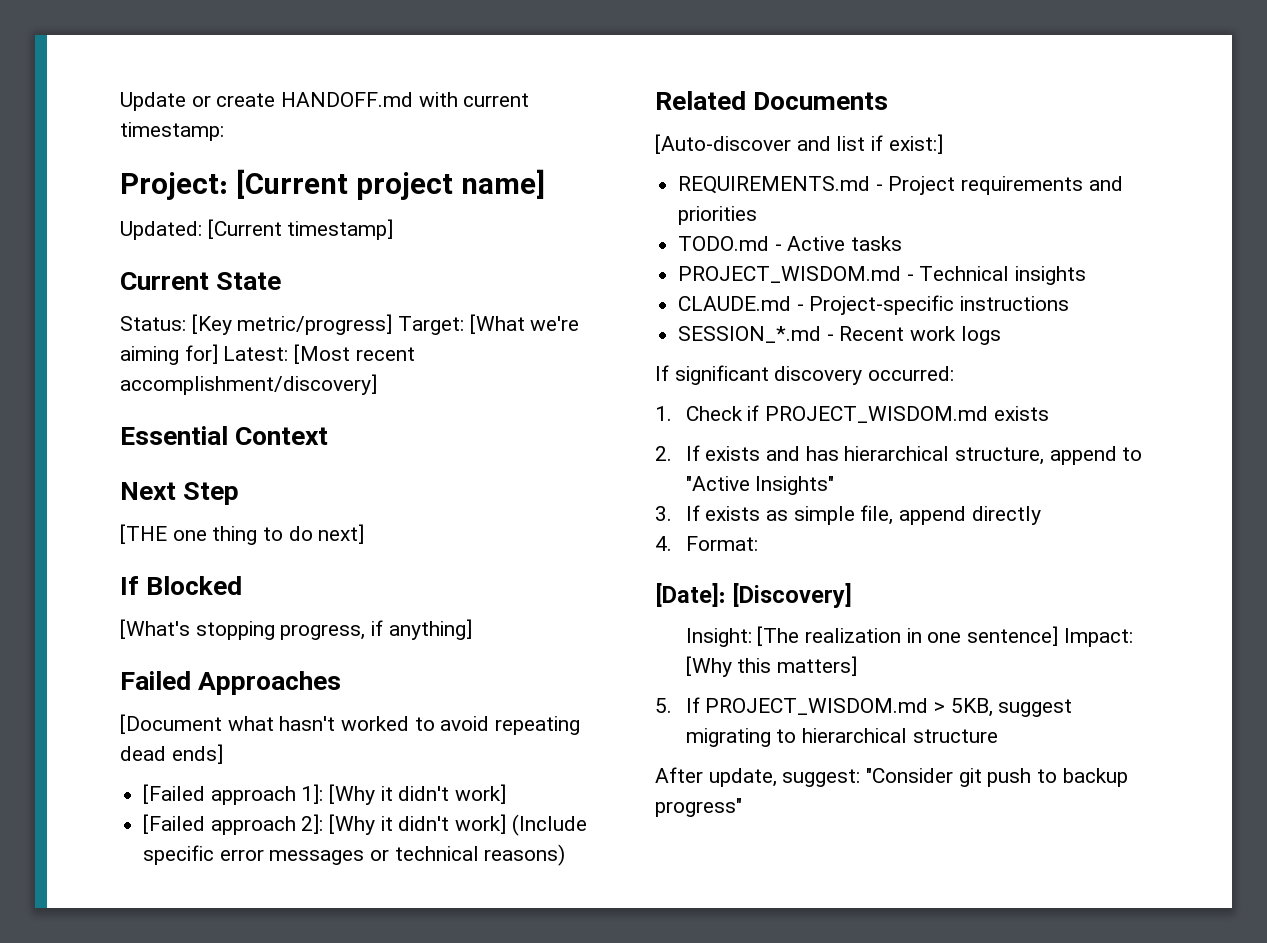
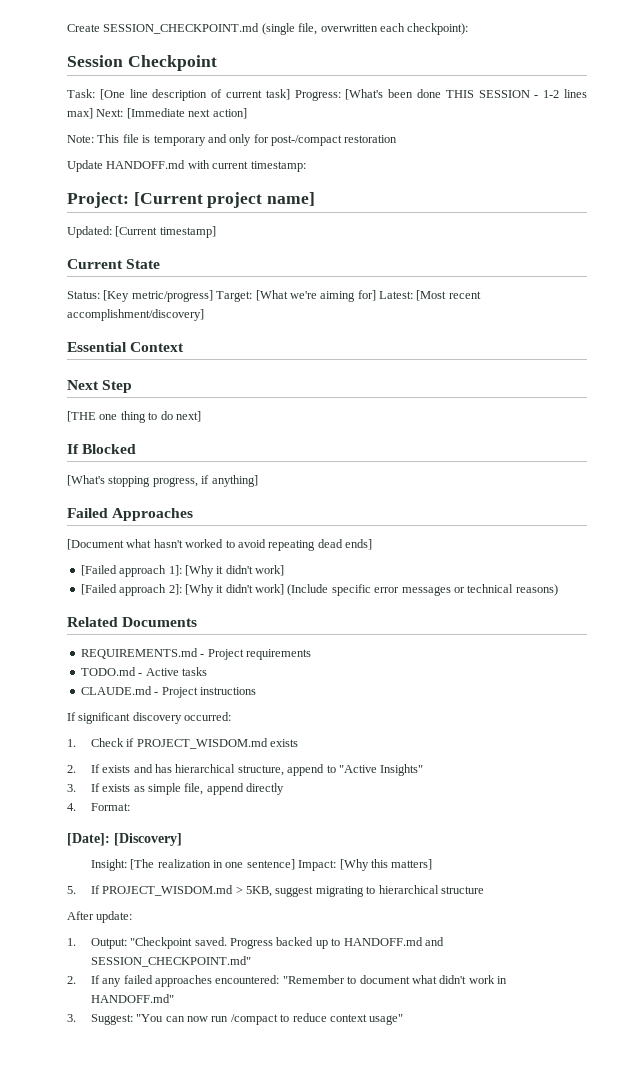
[120,92,276,111] Update or create -> [67,23,469,35] [67,55,217,71] [67,89,588,101] [67,108,247,119] [67,134,398,146] [67,160,103,172] Create SESSION_CHECKPOINT.md (single file, overwritten each checkpoint): // Session Checkpoint // Task: [One line description of current task] Progress: [What's been done THIS SESSION - 1-2 lines max] Next: [Immediate next action] // Note: This file is temporary and only for post-/compact restoration // Update
[655,134,943,154] // [Auto-discover and list if exist:] -> (198, 622) none
[1088,176,1123,191] [678,206,758,225] and priorities -> (311, 654) none
[678,266,1087,285] // PROJECT_WISDOM.md - Technical insights -> (207, 671) none
[809,295,955,315] Project-specific -> [161,687,198,698] Project
[678,326,1001,345] // SESSION_*.md - Recent work logs -> (256, 691) none
[708,768,1128,787] [655,798,742,817] update, suggest: "Consider git push to backup progress" -> [96,911,133,923] [67,937,444,949] [90,956,251,967] [67,975,508,987] [90,994,174,1003] [67,1013,404,1025] update: // 1. Output: "Checkpoint saved. Progress backed up to HANDOFF.md and SESSION_CHECKPOINT.md" // 2. If any failed approaches encountered: "Remember to document what didn't work in HANDOFF.md" // 3. Suggest: "You can now run /compact to reduce context usage"

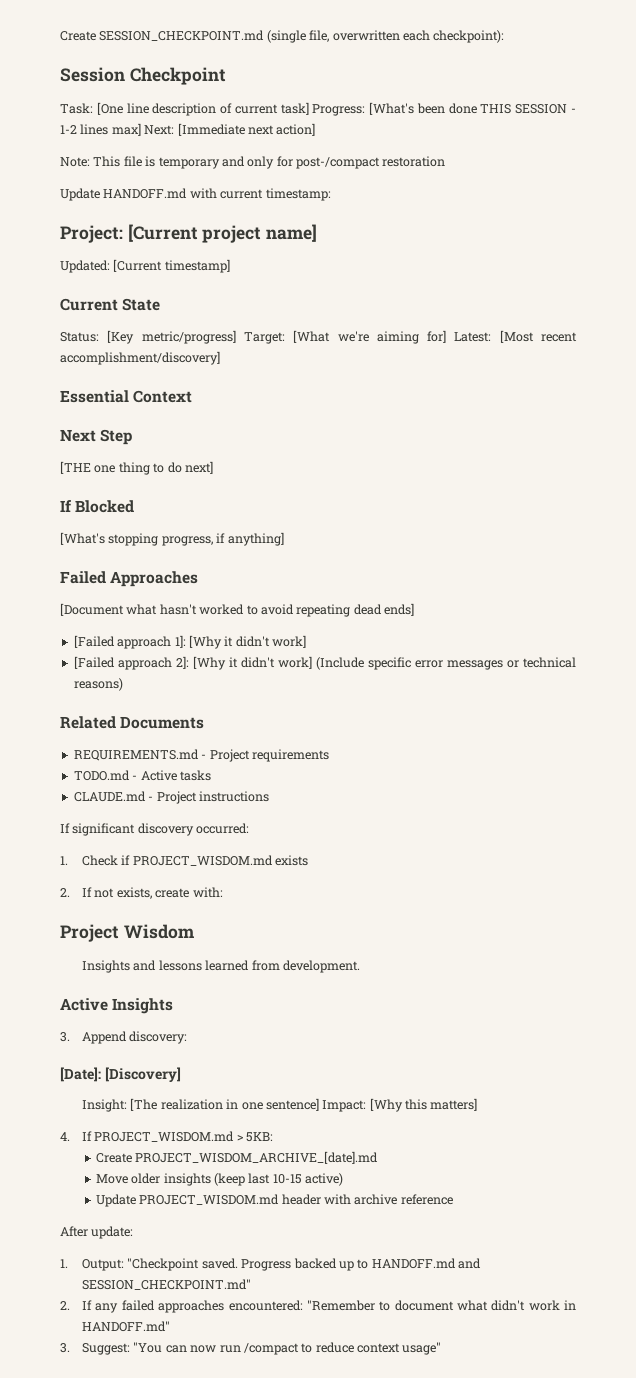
[102,764,424,776] [67,783,285,795] [67,803,130,811] exists and has hierarchical structure, append to "Active Insights" // 3. If exists as simple file, append directly // 4. Format: -> [94,887,223,899] [60,924,194,942] [82,960,360,973] [60,998,174,1014] [60,1031,188,1044] not exists, create with: // Project Wisdom // Insights and lessons learned from development. // Active Insights // 3. Append discovery:
[67,886,76,894] 5. -> [60,1132,70,1141] 4.
[246,885,484,897] 5KB, suggest migrating to hierarchical structure -> [246,1132,274,1142] [95,1151,379,1164] [95,1173,344,1186] [95,1194,453,1207] 5KB: // Create PROJECT_WISDOM_ARCHIVE_[date].md // Move older insights (keep last 10-15 active) // Update PROJECT_WISDOM.md header with archive reference

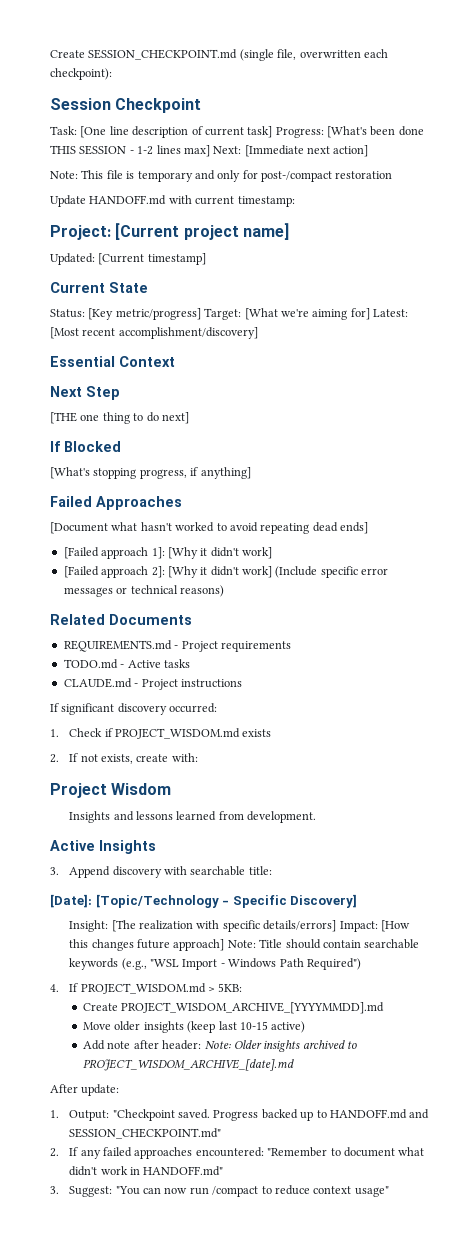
[129,1031,188,1044] [60,1067,181,1082] [82,1098,478,1112] discovery: // [Date]: [Discovery] // Insight: [The realization in one sentence] Impact: [Why this matters] -> [112,866,272,878] [50,894,358,908] [69,920,410,932] [69,939,420,951] [69,958,361,970] discovery with searchable title: // [Date]: [Topic/Technology - Specific Discovery] // Insight: [The realization with specific details/errors] Impact: [How this changes future approach] Note: Title should contain searchable keywords (e.g., "WSL Import - Windows Path Required")
[135,1151,379,1164] PROJECT_WISDOM_ARCHIVE_[date].md -> [121,1002,385,1014] PROJECT_WISDOM_ARCHIVE_[YYYYMMDD].md
[95,1194,453,1207] Update PROJECT_WISDOM.md header with archive reference -> [83,1040,358,1052] [83,1059,295,1071] Add note after header: Note: Older insights archived to PROJECT_WISDOM_ARCHIVE_[date].md

